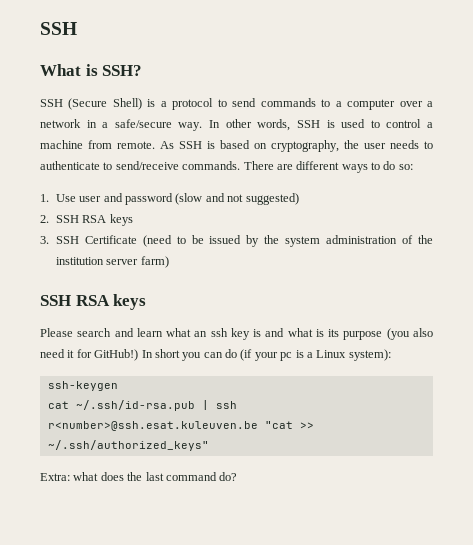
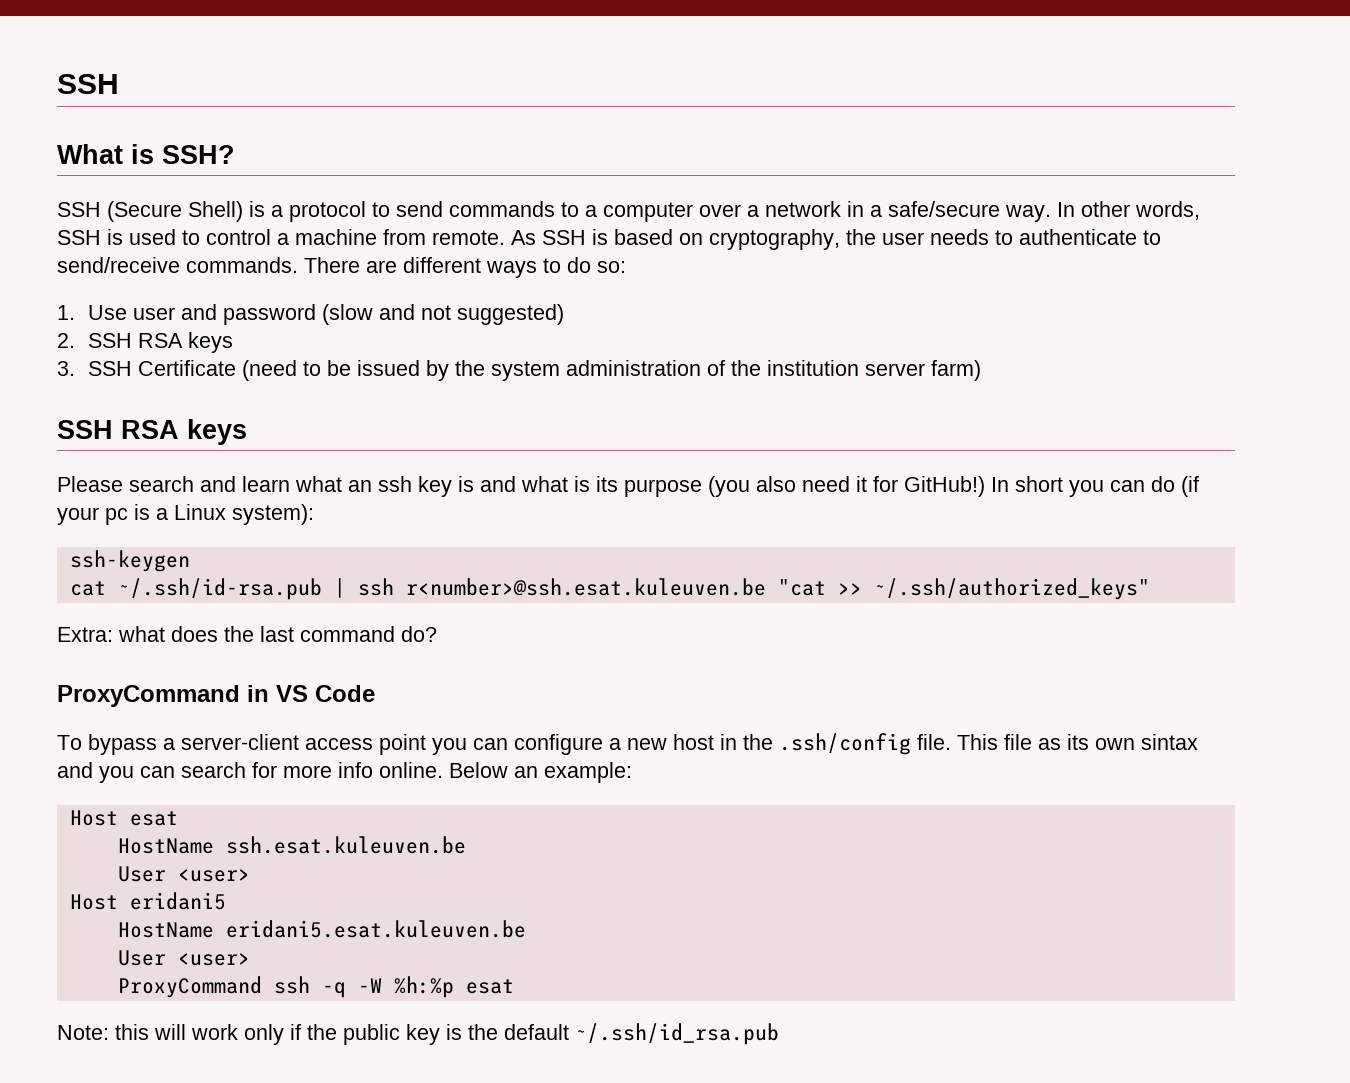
(238, 476) none -> [57,685,375,707] [57,733,1198,755] [57,762,632,783] [69,810,178,826] [117,836,466,854] [117,866,250,882] [69,892,226,910] [117,920,526,938] [117,950,250,966] [117,976,514,998] [57,1023,779,1045] // ProxyCommand in VS Code // To bypass a server-client access point you can configure a new host in the .ssh/config file. This file as its own sintax and you can search for more info online. Below an example: // Host esat // HostName ssh.esat.kuleuven.be // User <user> // Host eridani5 // HostName eridani5.esat.kuleuven.be // User <user> // ProxyCommand ssh -q -W %h:%p esat // Note: this will work only if the public key is the default ~/.ssh/id_rsa.pub

